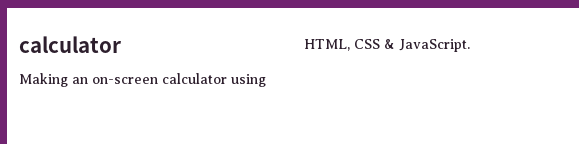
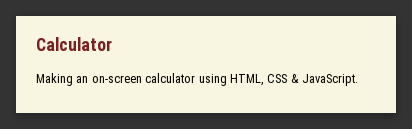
[19,36,121,53] calculator -> [36,37,112,51] Calculator

